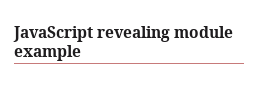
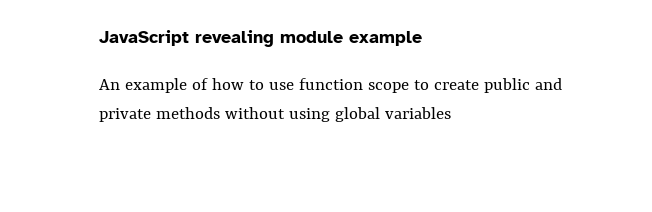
(81, 53) none -> [99,78,562,93] [99,107,451,122] // An example of how to use function scope to create public and private methods without using global variables

